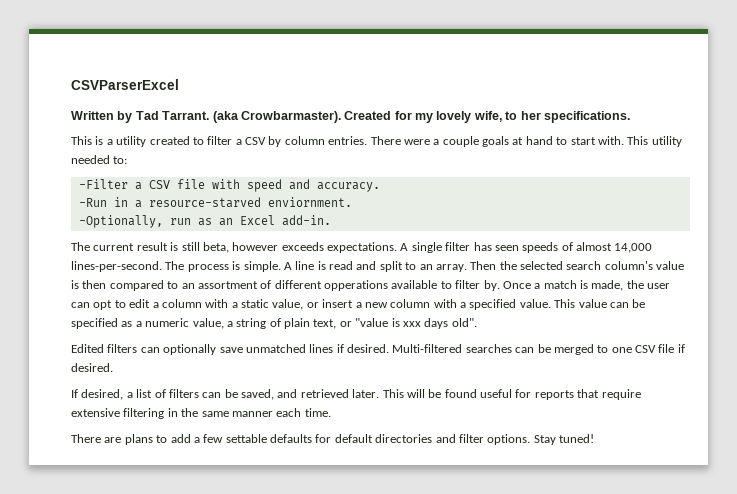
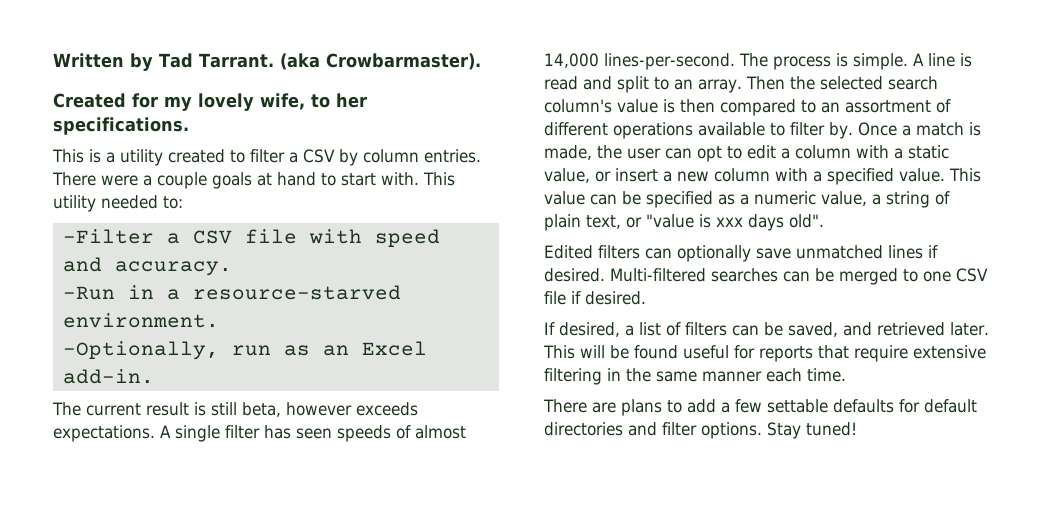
[71,79,179,90] CSVParserExcel // -> (53, 60) none
(341, 117) none -> (481, 61) //
[267,197,352,207] enviornment. -> [62,313,219,328] environment.
[324,280,388,291] opperations -> [613,122,693,139] operations

